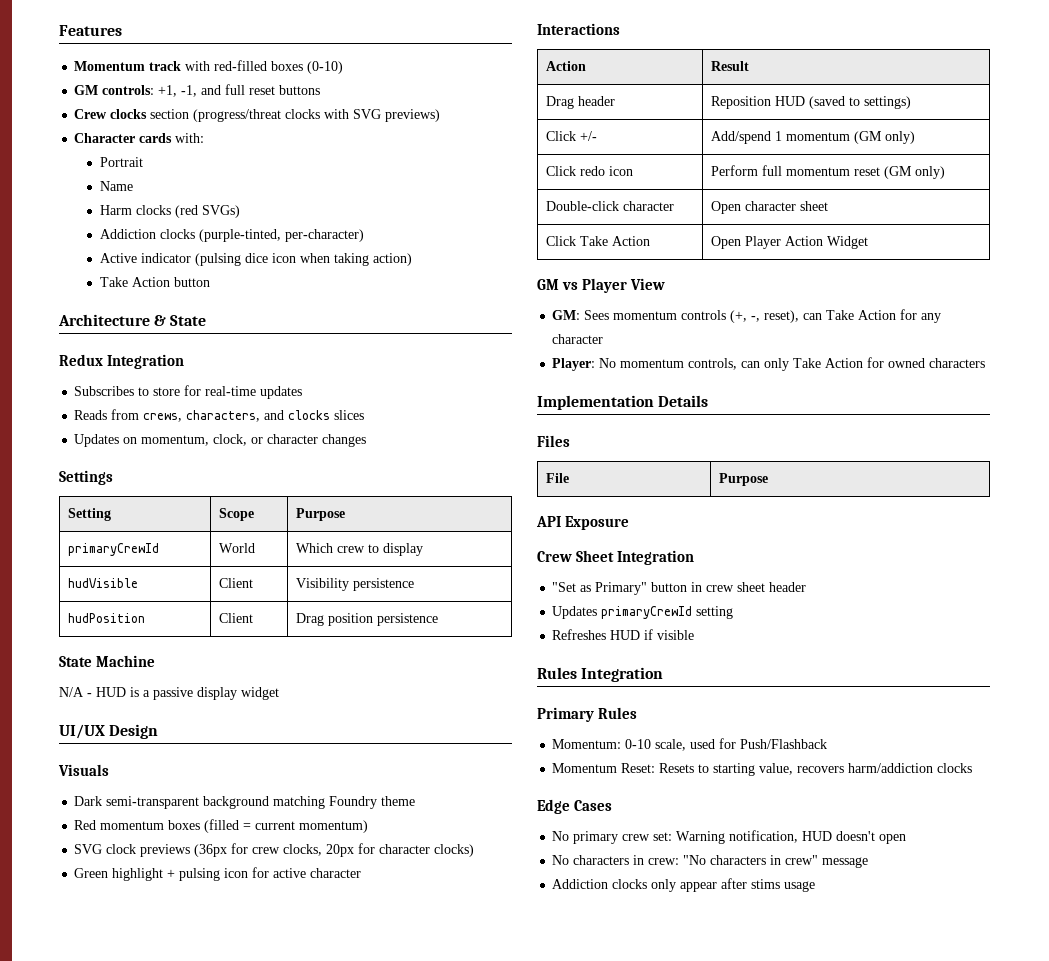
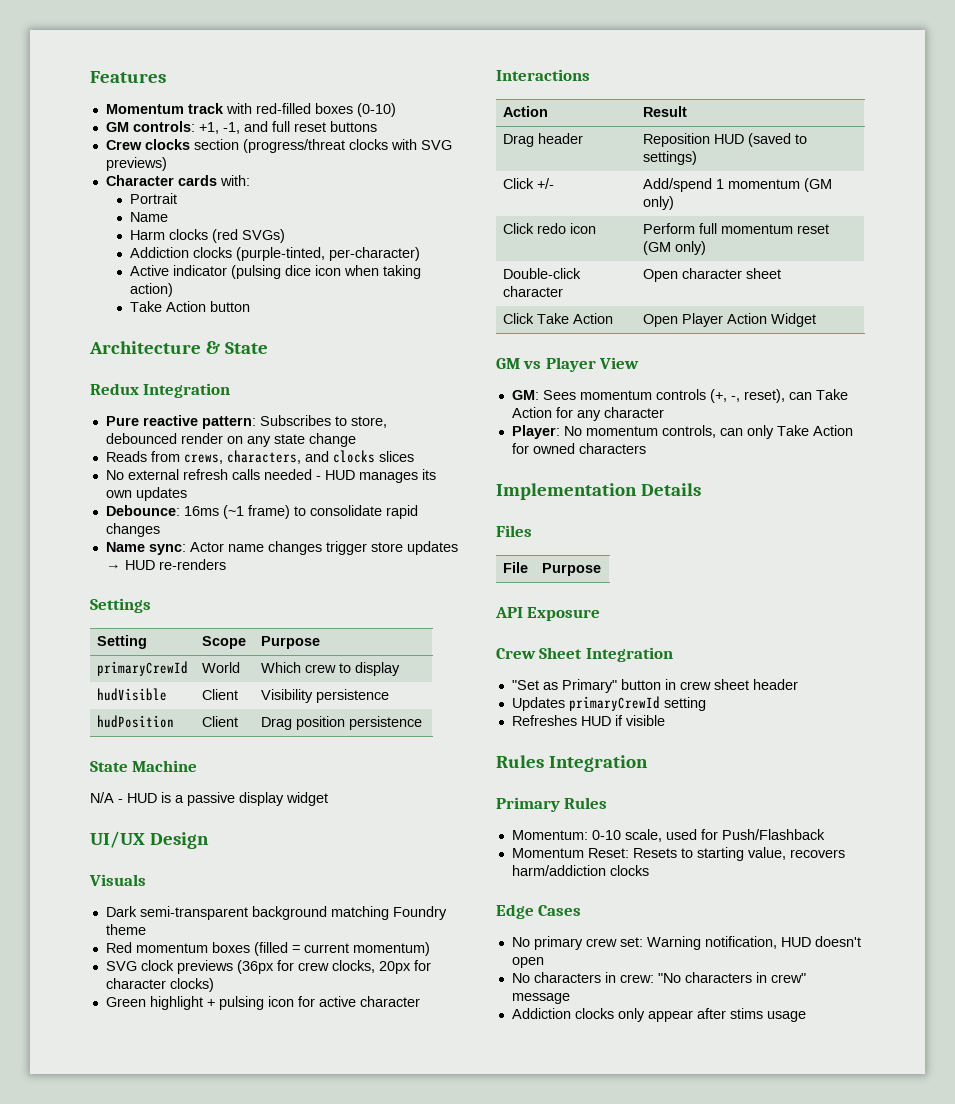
[74,385,303,399] Subscribes to store for real-time updates -> [105,415,387,429] [105,433,356,447] Pure reactive pattern: Subscribes to store, debounced render on any state change
[74,434,367,447] Updates on momentum, clock, or character changes -> [105,469,436,483] [105,487,187,501] [105,505,418,519] [105,523,160,537] [105,541,458,555] [105,559,226,570] No external refresh calls needed - HUD manages its own updates // Debounce: 16ms (~1 frame) to consolidate rapid changes // Name sync: Actor name changes trigger store updates → HUD re-renders

